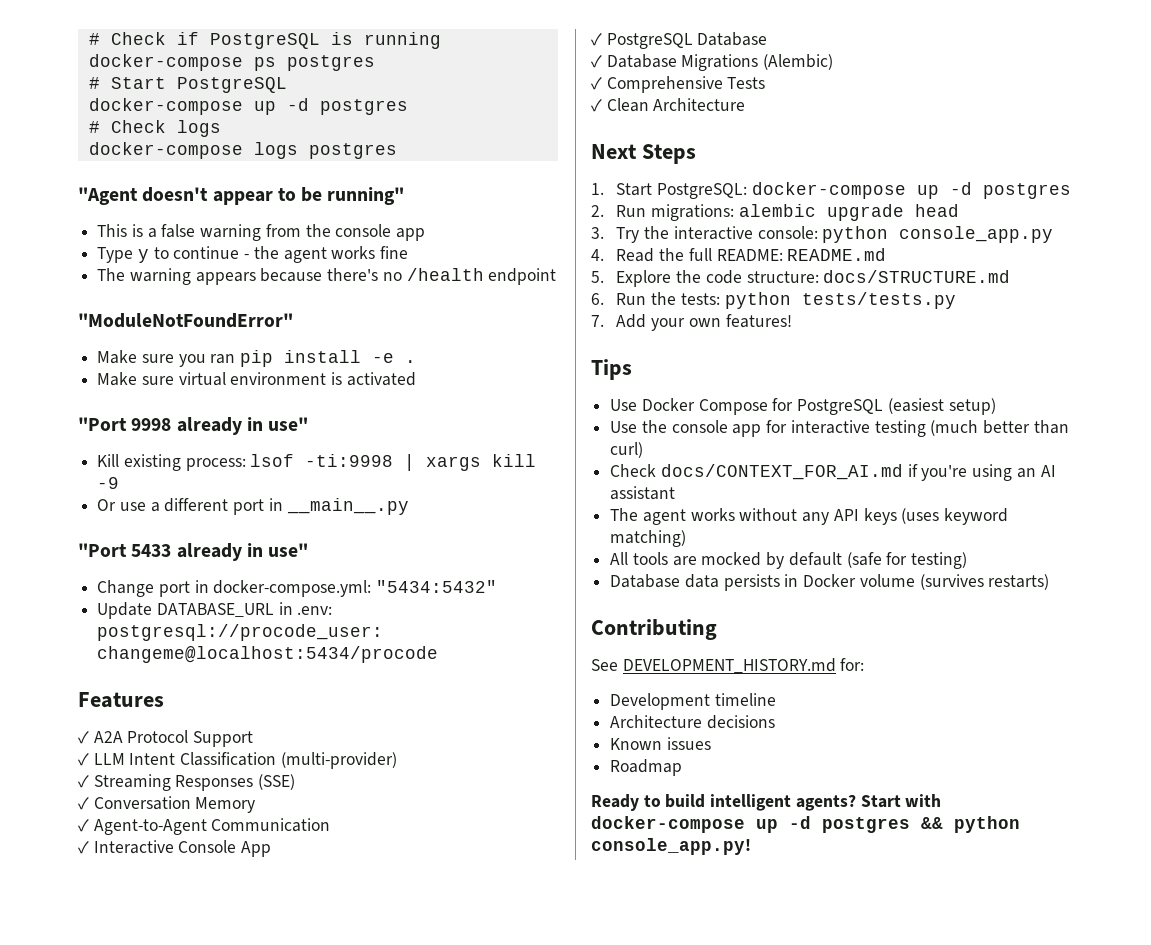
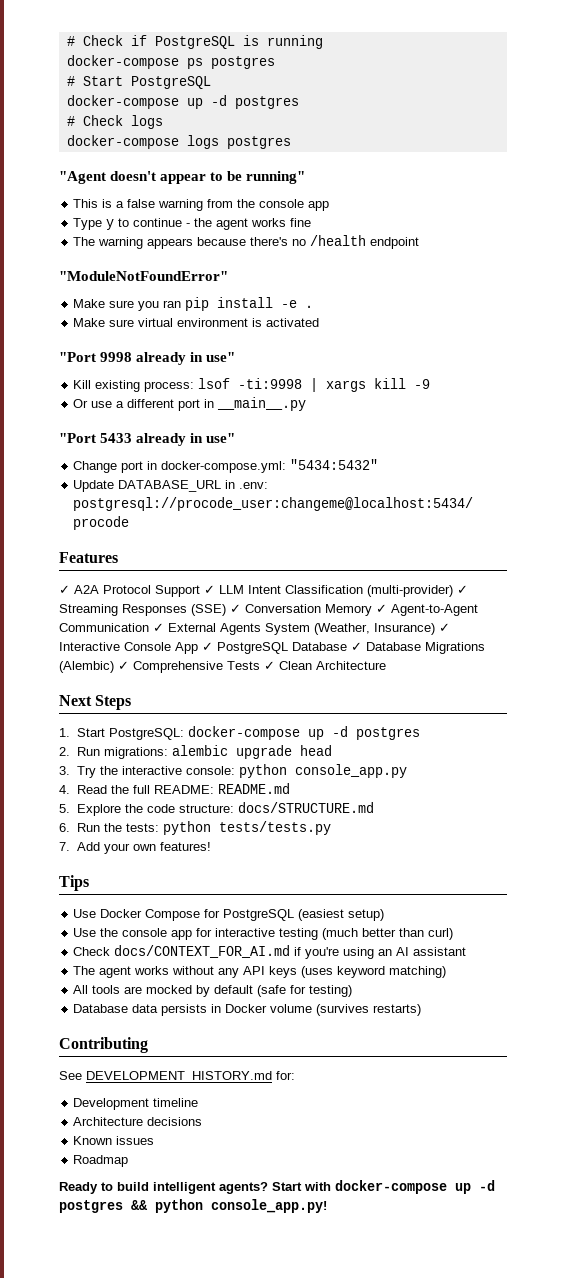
(254, 739) // -> (200, 591) none
(397, 760) // -> (453, 591) none
(296, 782) // -> (226, 610) none
(256, 805) // -> (372, 610) none
(331, 825) // -> [153,623,435,635] ✓ External Agents System (Weather, Insurance)
(272, 849) // -> (198, 648) none
(768, 39) // -> (347, 646) none
(834, 62) // -> (114, 667) none
(766, 83) // -> (260, 665) none

